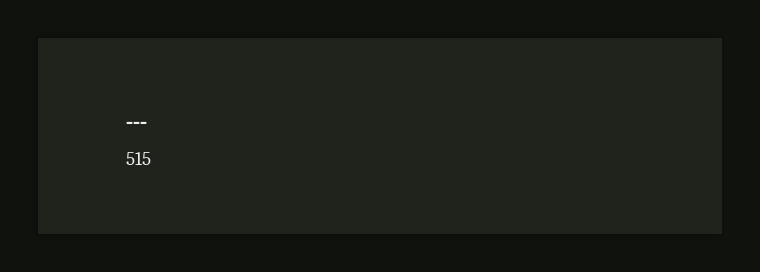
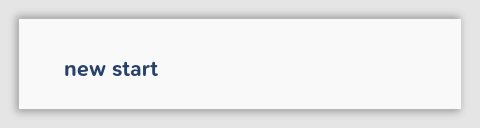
[126,121,147,129] [126,152,151,165] --- // 515 -> [64,61,158,77] new start

